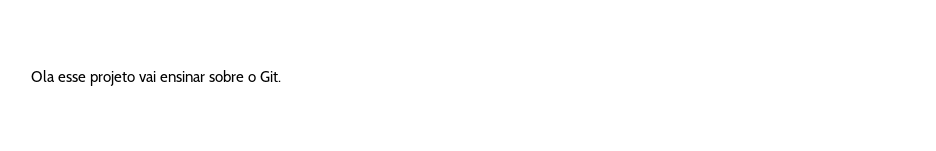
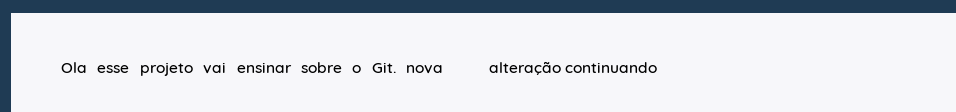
(282, 76) none -> [406,61,658,75] nova alteração continuando

